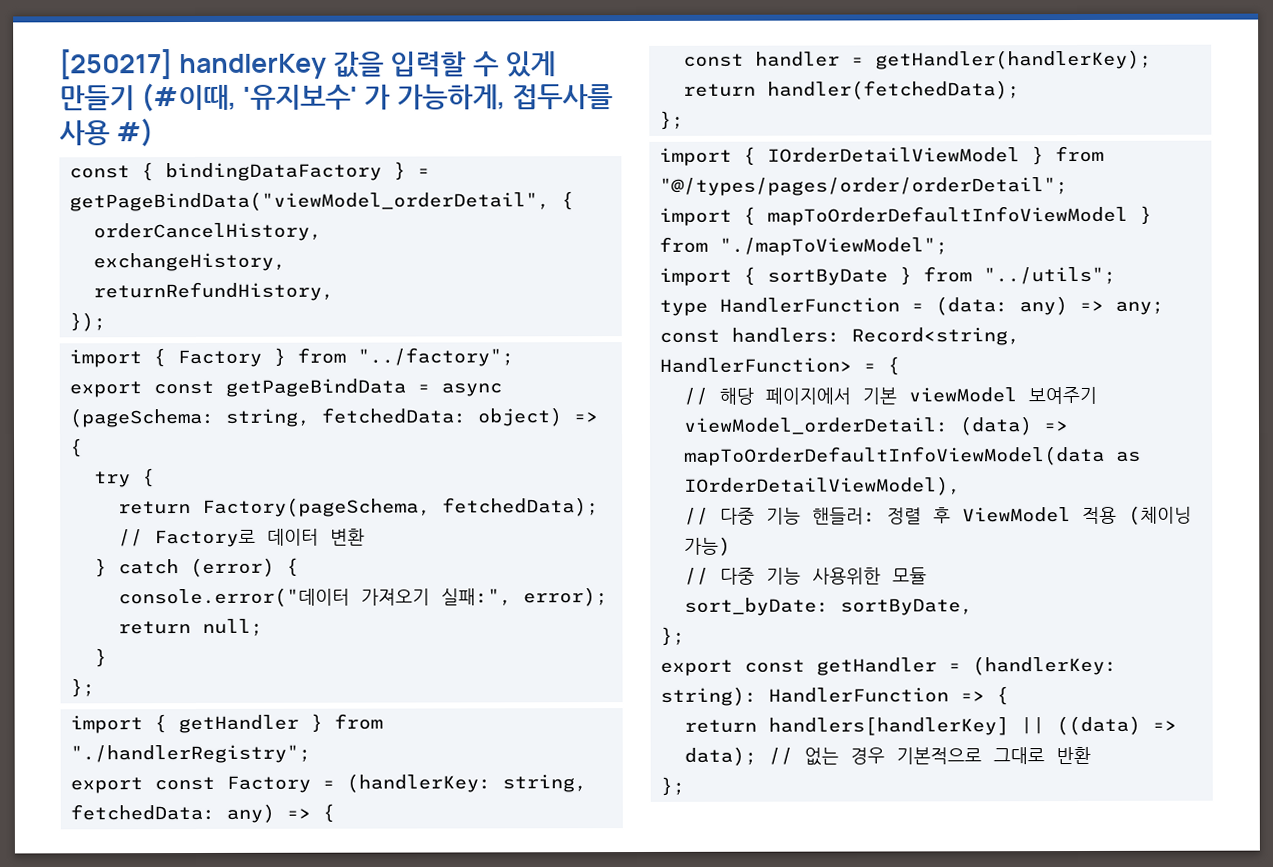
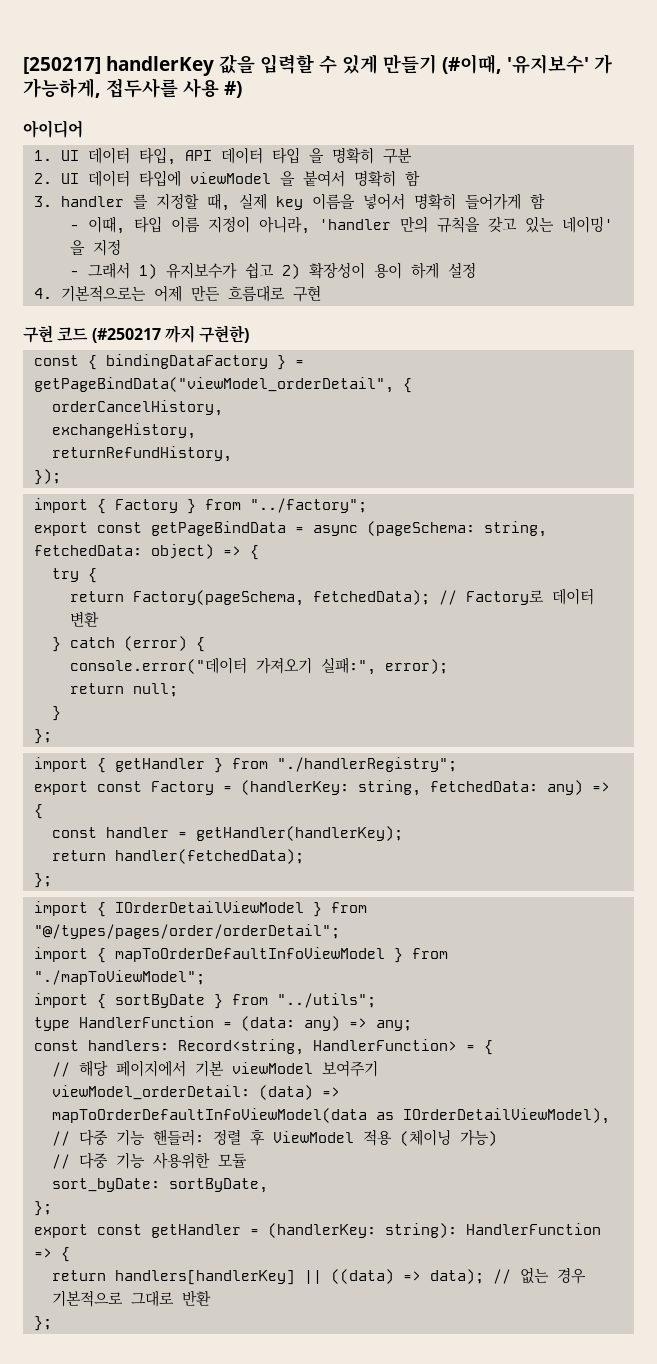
(155, 133) none -> [23,120,83,138] [33,147,412,165] [33,170,420,187] [33,193,545,211] [69,216,613,234] [69,239,121,256] [69,262,476,279] [33,285,321,302] [23,325,250,343] // 아이디어 // 1. UI 데이터 타입, API 데이터 타입 을 명확히 구분 // 2. UI 데이터 타입에 viewModel 을 붙여서 명확히 함 // 3. handler 를 지정할 때, 실제 key 이름을 넣어서 명확히 들어가게 함 // - 이때, 타입 이름 지정이 아니라, 'handler 만의 규칙을 갖고 있는 네이밍' 을 지정 // - 그래서 1) 유지보수가 쉽고 2) 확장성이 용이 하게 설정 // 4. 기본적으로는 어제 만든 흐름대로 구현 // 구현 코드 (#250217 까지 구현한)

